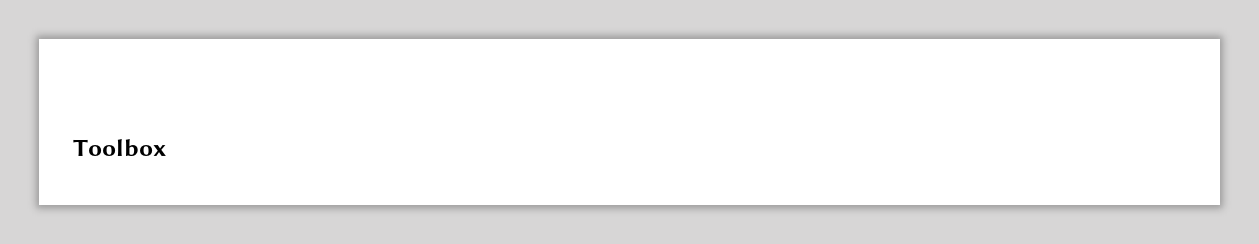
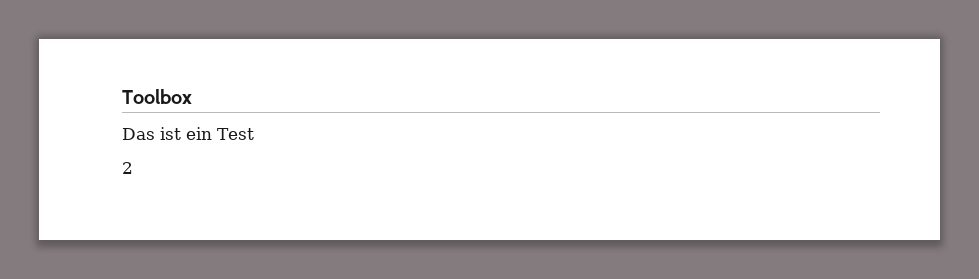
(166, 148) none -> [122,127,254,140] [122,162,133,174] // Das ist ein Test // 2

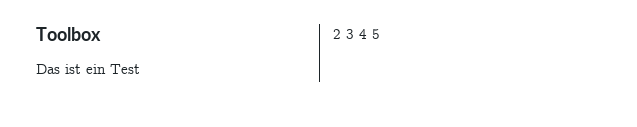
(133, 168) none -> [346,29,380,39] 3 4 5

